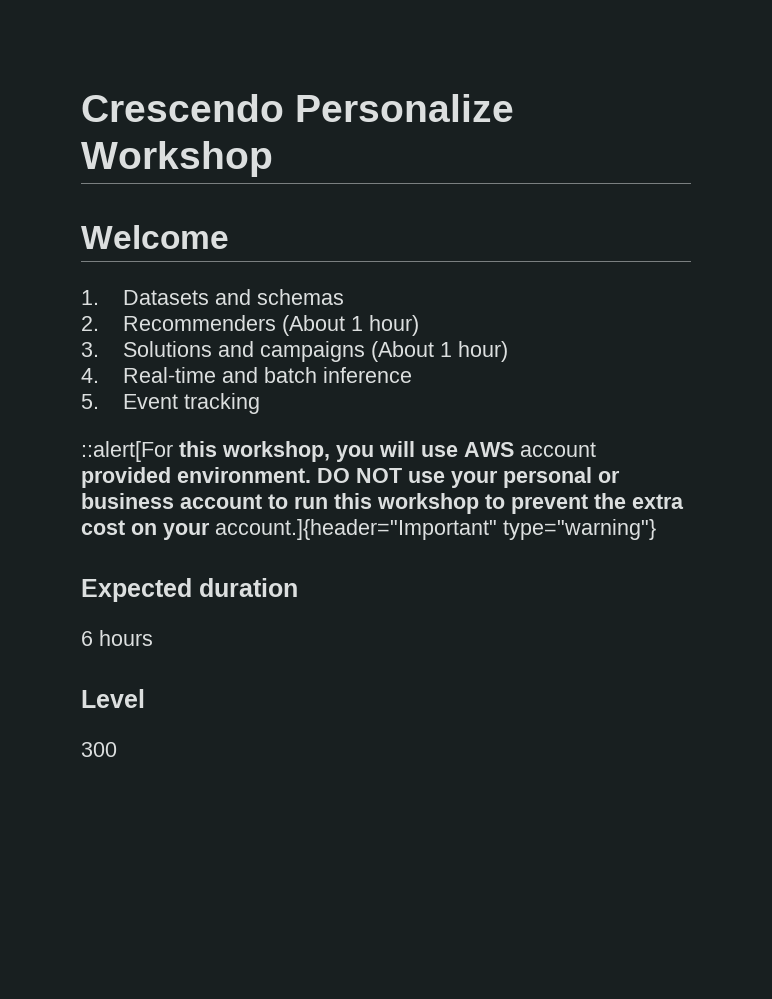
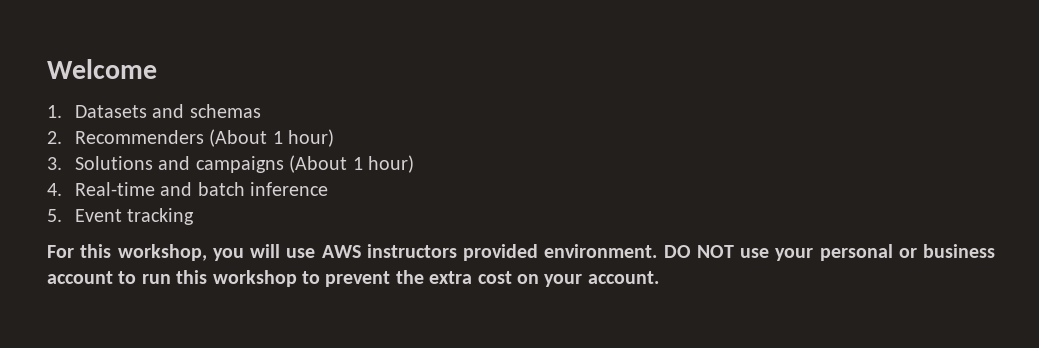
[81,94,514,122] [81,141,273,177] Crescendo Personalize Workshop // -> (47, 69) none
[81,441,173,462] ::alert[For -> [47,245,74,258] For
[520,442,596,457] account -> [366,244,457,258] instructors
[215,519,656,540] [81,578,298,602] [81,630,153,646] [81,689,145,708] [81,742,117,757] account.]{header="Important" type="warning"} // Expected duration // 6 hours // Level // 300 -> [587,271,659,284] account.

